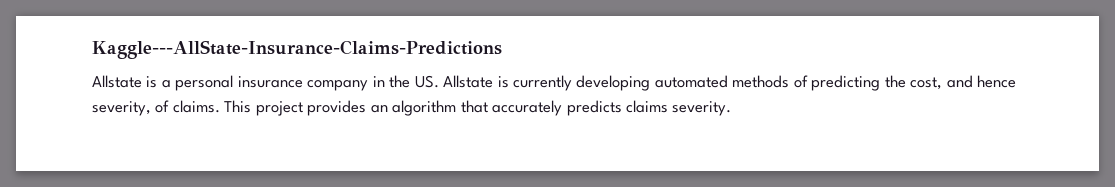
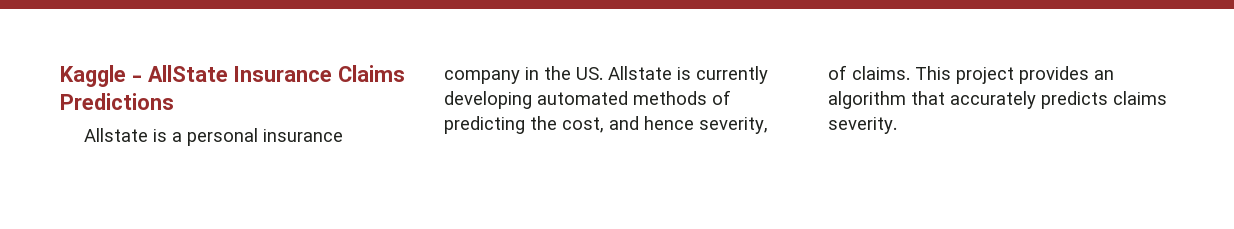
[92,40,502,59] Kaggle---AllState-Insurance-Claims-Predictions -> [60,65,406,87] [60,93,174,110] Kaggle - AllState Insurance Claims Predictions

